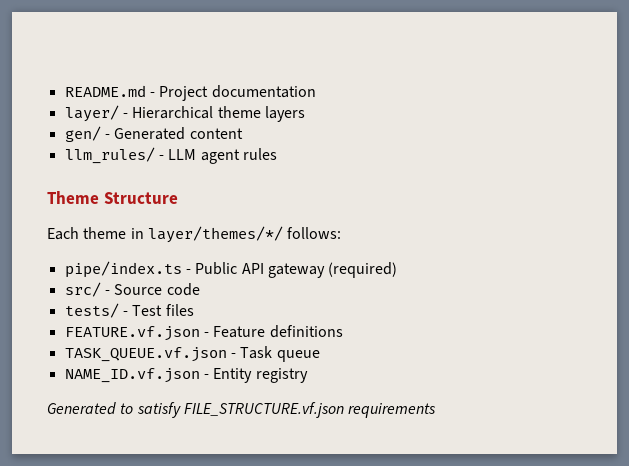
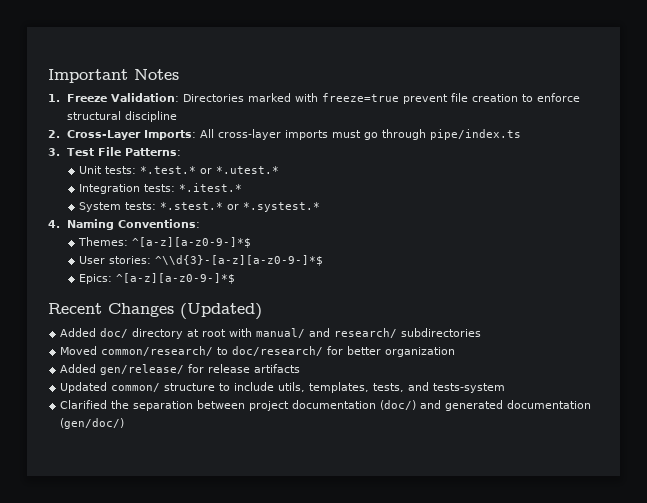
[64,85,316,101] [64,105,305,122] [64,126,243,142] [64,147,277,164] [47,191,178,204] [47,226,342,243] [64,261,398,278] [64,282,200,297] [64,303,194,318] [64,325,343,341] [64,346,320,362] [64,368,308,383] [47,402,437,418] README.md - Project documentation // layer/ - Hierarchical theme layers // gen/ - Generated content // llm_rules/ - LLM agent rules // Theme Structure // Each theme in layer/themes/*/ follows: // pipe/index.ts - Public API gateway (required) // src/ - Source code // tests/ - Test files // FEATURE.vf.json - Feature definitions // TASK_QUEUE.vf.json - Task queue // NAME_ID.vf.json - Entity registry // Generated to satisfy FILE_STRUCTURE.vf.json requirements -> [48,69,179,83] [48,93,581,104] [67,111,178,122] [48,129,522,140] [48,147,182,156] [79,166,280,174] [79,183,243,194] [79,202,321,212] [48,219,201,230] [78,237,252,248] [79,255,324,266] [79,273,236,284] [48,303,262,320] [60,328,482,339] [60,346,456,357] [60,364,301,375] [60,382,506,393] [60,400,592,411] [60,418,125,429] Important Notes // 1. Freeze Validation: Directories marked with freeze=true prevent file creation to enforce structural discipline // 2. Cross-Layer Imports: All cross-layer imports must go through pipe/index.ts // 3. Test File Patterns: // Unit tests: *.test.* or *.utest.* // Integration tests: *.itest.* // System tests: *.stest.* or *.systest.* // 4. Naming Conventions: // Themes: ^[a-z][a-z0-9-]*$ // User stories: ^\\d{3}-[a-z][a-z0-9-]*$ // Epics: ^[a-z][a-z0-9-]*$ // Recent Changes (Updated) // Added doc/ directory at root with manual/ and research/ subdirectories // Moved common/research/ to doc/research/ for better organization // Added gen/release/ for release artifacts // Updated common/ structure to include utils, templates, tests, and tests-system // Clarified the separation between project documentation (doc/) and generated documentation (gen/doc/)

